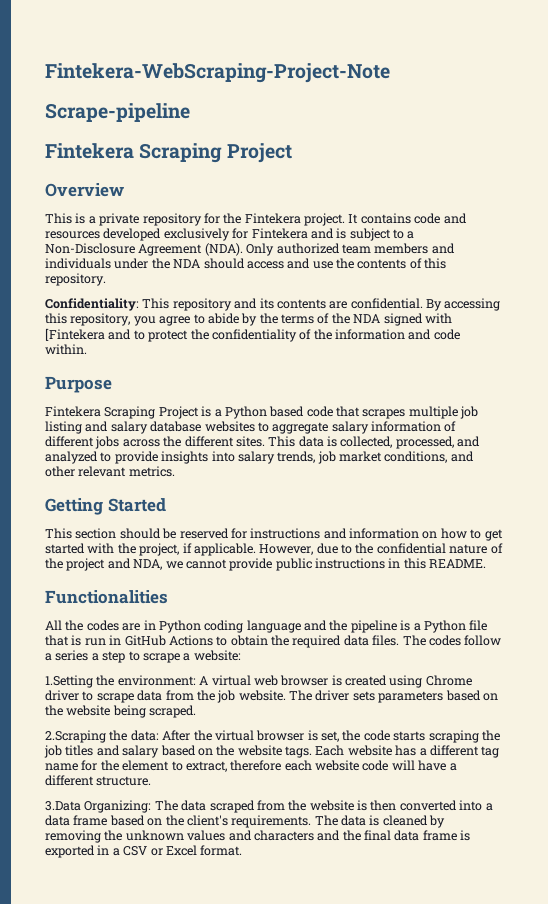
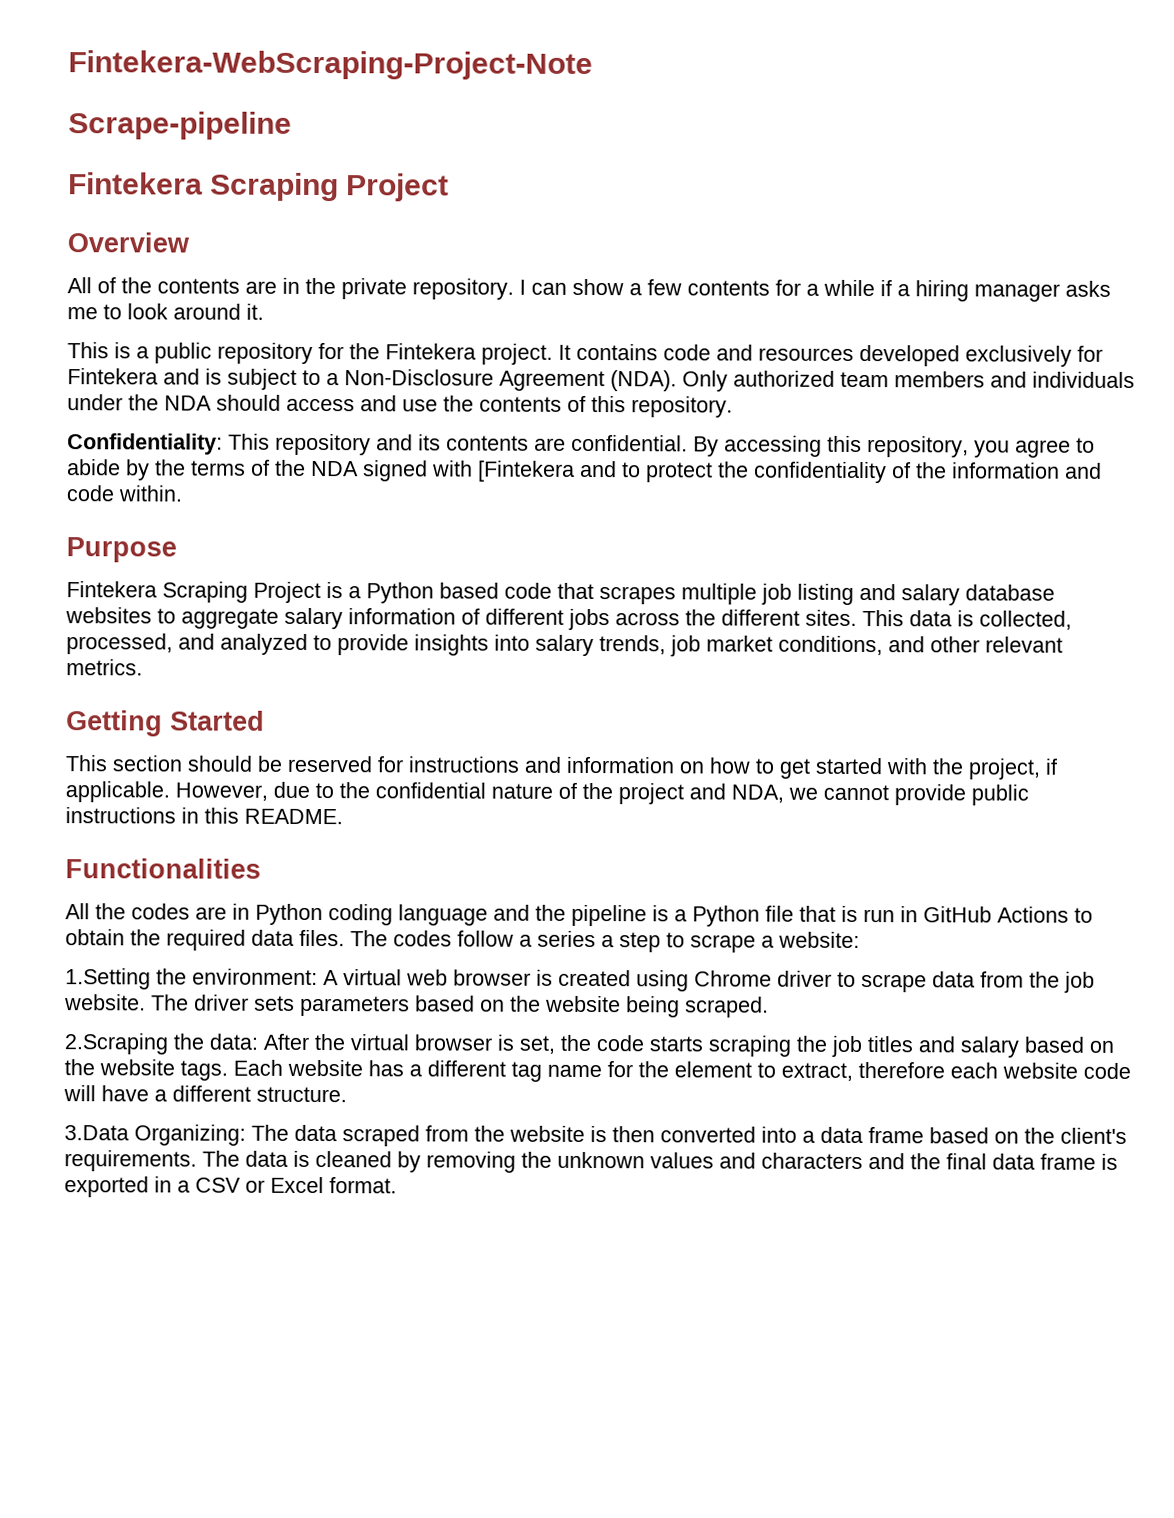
(124, 190) none -> [67,277,1111,302] [67,303,264,320] // All of the contents are in the private repository. I can show a few contents for a while if a hiring manager asks me to look around it.
[99,213,140,226] private -> [154,342,212,364] public

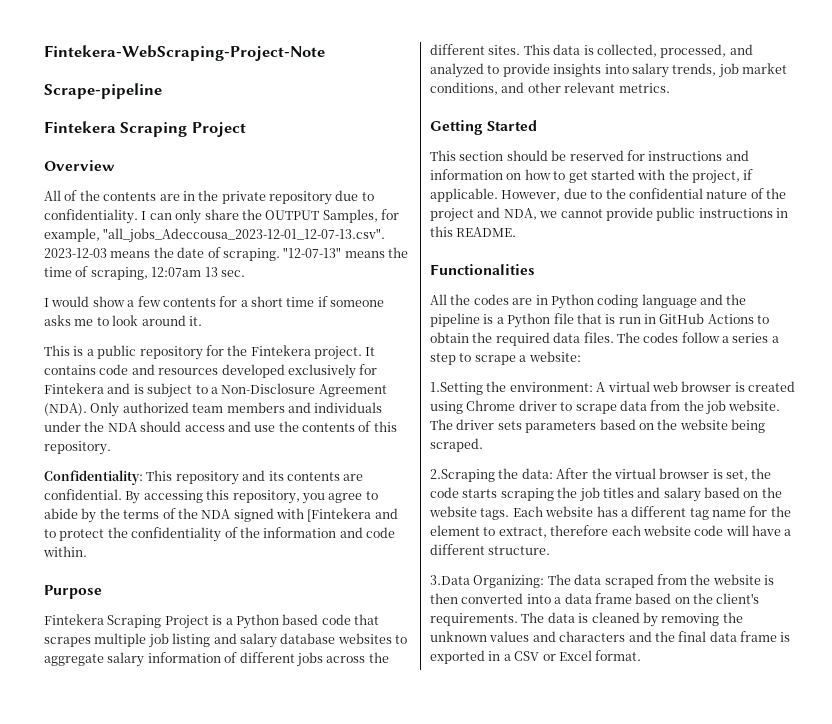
[412,278,567,300] repository. I can -> [269,190,374,205] [44,209,399,224] [44,228,386,243] [44,247,408,261] [44,266,245,280] [44,296,90,307] repository due to confidentiality. I can only share the OUTPUT Samples, for example, "all_jobs_Adeccousa_2023-12-01_12-07-13.csv". 2023-12-03 means the date of scraping. "12-07-13" means the time of scraping, 12:07am 13 sec. // I would
[823,279,1060,302] while if a hiring manager -> [251,296,385,307] short time if someone

